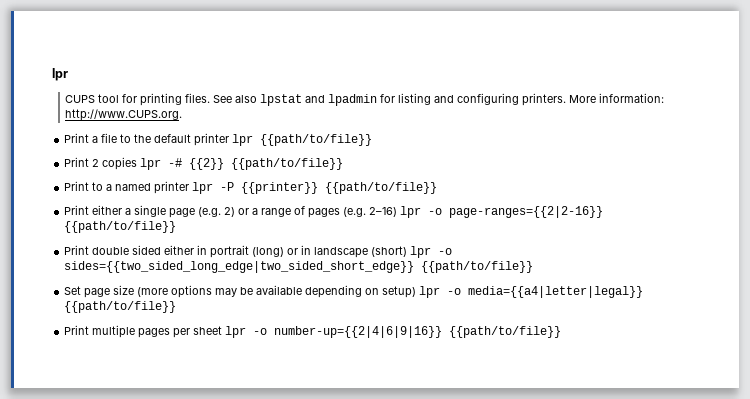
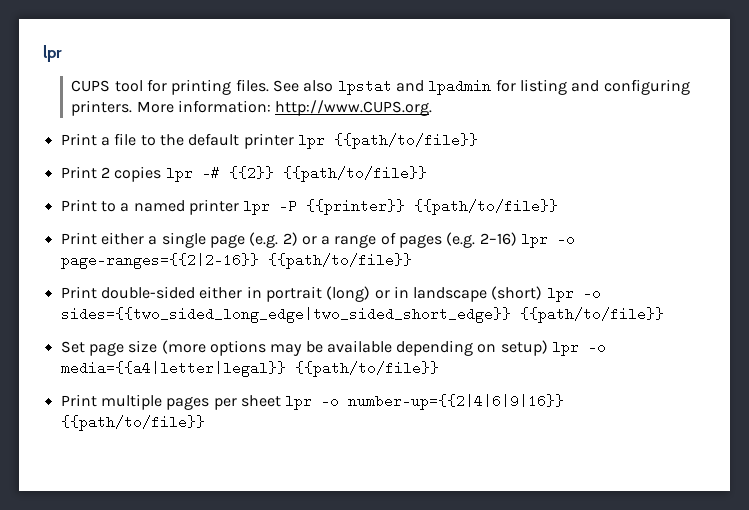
[92,245,162,255] double sided -> [100,286,195,299] double-sided

